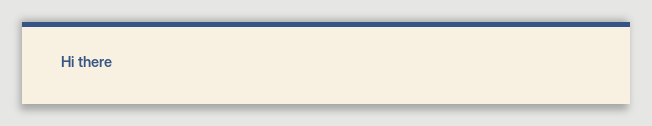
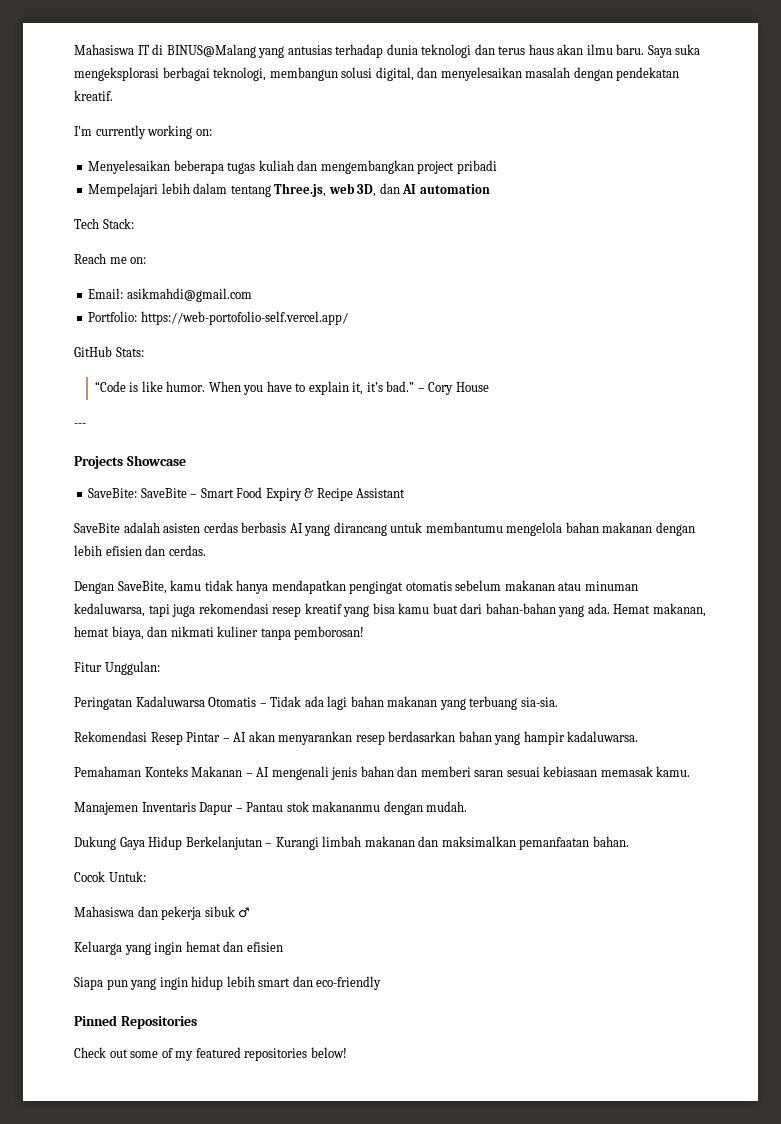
[61,56,112,67] Hi there -> [74,44,701,58] [74,67,680,81] [74,90,113,101] [74,125,212,139] [88,160,497,174] [88,183,490,197] [74,218,134,229] [74,253,147,264] [88,288,252,302] [88,311,348,325] [74,346,144,357] [94,381,489,395] [74,423,86,427] [74,455,186,469] [88,487,406,501] [74,522,695,536] [74,545,206,556] [74,580,638,594] [74,603,706,617] [74,626,365,640] [74,661,160,675] [74,696,558,710] [74,731,639,745] [74,766,691,780] [74,801,468,815] [74,836,629,850] [74,871,146,882] [74,906,251,920] [74,941,283,955] [74,976,382,990] [74,1015,197,1029] [74,1047,347,1061] Mahasiswa IT di BINUS@Malang yang antusias terhadap dunia teknologi dan terus haus akan ilmu baru. Saya suka mengeksplorasi berbagai teknologi, membangun solusi digital, dan menyelesaikan masalah dengan pendekatan kreatif. // I'm currently working on: // Menyelesaikan beberapa tugas kuliah dan mengembangkan project pribadi // Mempelajari lebih dalam tentang Three.js, web 3D, dan AI automation // Tech Stack: // Reach me on: // Email: asikmahdi@gmail.com // Portfolio: https://web-portofolio-self.vercel.app/ // GitHub Stats: // “Code is like humor. When you have to explain it, it’s bad.” – Cory House // --- // Projects Showcase // SaveBite: SaveBite – Smart Food Expiry & Recipe Assistant // SaveBite adalah asisten cerdas berbasis AI yang dirancang untuk membantumu mengelola bahan makanan dengan lebih efisien dan cerdas. // Dengan SaveBite, kamu tidak hanya mendapatkan pengingat otomatis sebelum makanan atau minuman kedaluwarsa, tapi juga rekomendasi resep kreatif yang bisa kamu buat dari bahan-bahan yang ada. Hemat makanan, hemat biaya, dan nikmati kuliner tanpa pemborosan! // Fitur Unggulan: // Peringatan Kadaluwarsa Otomatis – Tidak ada lagi bahan makanan yang terbuang sia-sia. // Rekomendasi Resep Pintar – AI akan menyarankan resep berdasarkan bahan yang hampir kadaluwarsa. // Pemahaman Konteks Makanan – AI mengenali jenis bahan dan memberi saran sesuai kebiasaan memasak kamu. // Manajemen Inventaris Dapur – Pantau stok makananmu dengan mudah. // Dukung Gaya Hidup Berkelanjutan – Kurangi limbah makanan dan maksimalkan pemanfaatan bahan. // Cocok Untuk: // Mahasiswa dan pekerja sibuk ♂ // Keluarga yang ingin hemat dan efisien // Siapa pun yang ingin hidup lebih smart dan eco-friendly // Pinned Repositories // Check out some of my featured repositories below!

